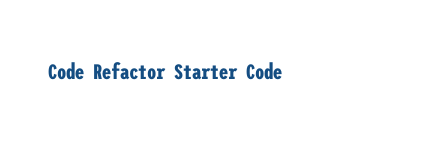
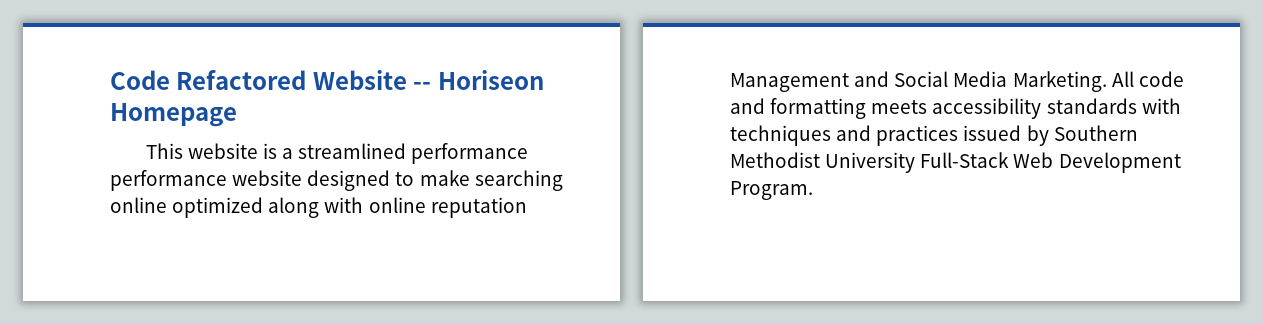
[48,62,282,80] Code Refactor Starter Code -> [110,70,544,90] [110,103,237,127] [145,143,529,164] [110,170,563,191] [110,197,527,218] [730,71,1184,92] [730,98,1181,119] [730,125,1138,146] [730,152,1181,173] [730,181,813,200] Code Refactored Website -- Horiseon Homepage // This website is a streamlined performance performance website designed to make searching online optimized along with online reputation Management and Social Media Marketing. All code and formatting meets accessibility standards with techniques and practices issued by Southern Methodist University Full-Stack Web Development Program.

